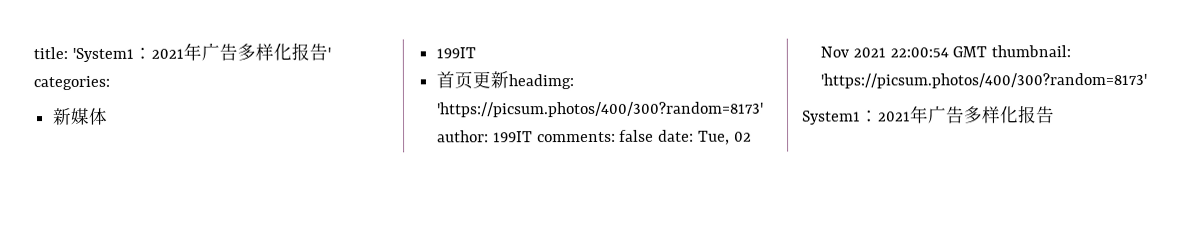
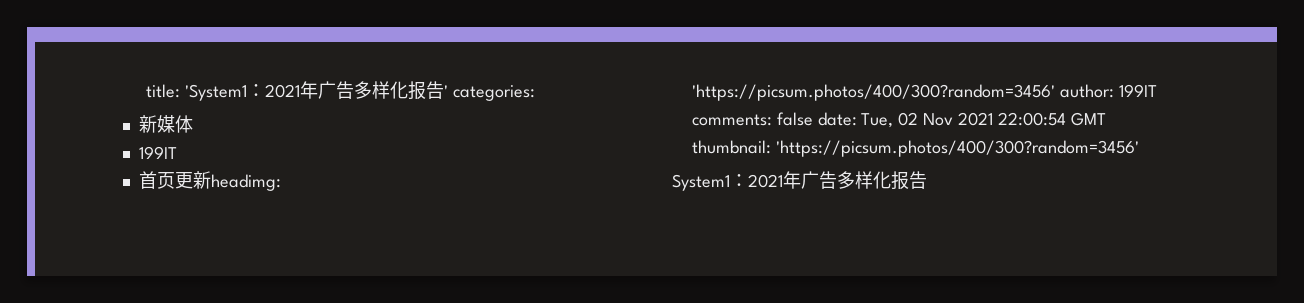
[436,101,765,118] 'https://picsum.photos/400/300?random=8173' -> [691,84,1055,101] 'https://picsum.photos/400/300?random=3456'
[820,72,1148,89] 'https://picsum.photos/400/300?random=8173' -> [775,140,1139,157] 'https://picsum.photos/400/300?random=3456'

